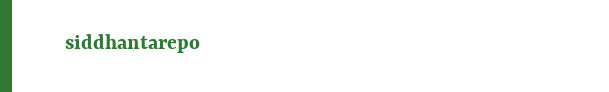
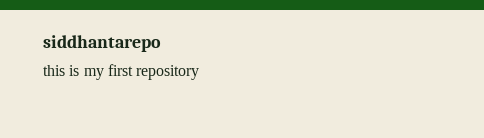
(200, 43) none -> [43,64,200,80] // this is my first repository

